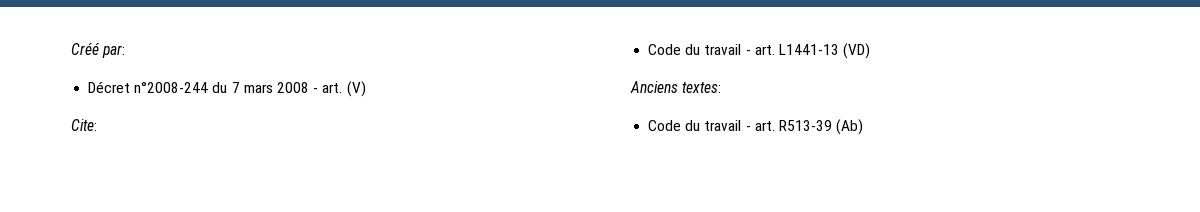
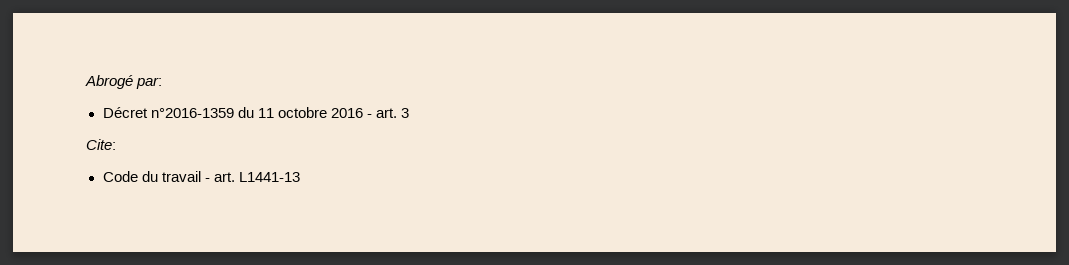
[71,42,100,55] Créé -> [85,75,133,89] Abrogé
[134,81,366,97] n°2008-244 du 7 mars 2008 - art. (V) -> [150,107,409,118] n°2016-1359 du 11 octobre 2016 - art. 3
[843,43,871,59] [630,81,722,93] [648,119,864,135] (VD) // Anciens textes: // Code du travail - art. R513-39 (Ab) -> (300, 177) none

